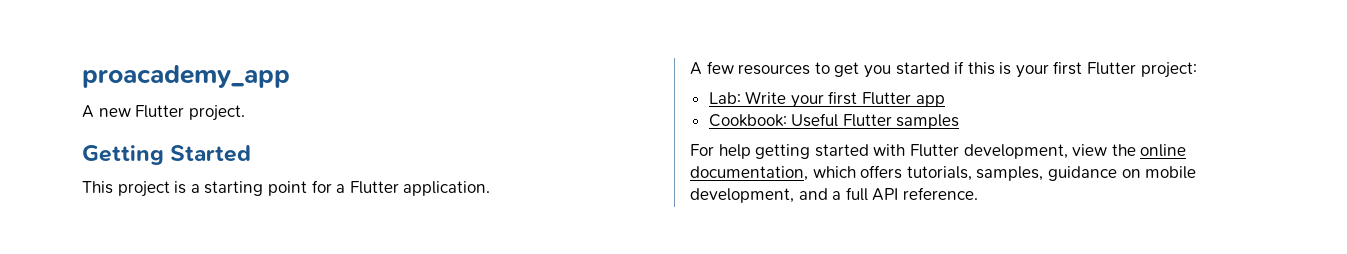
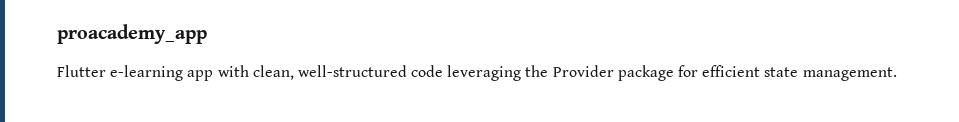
[82,105,245,121] [82,145,252,165] [82,180,491,197] [690,61,1197,78] [708,91,945,108] [708,113,960,129] [690,144,1187,159] [690,165,1197,181] [690,187,978,203] A new Flutter project. // Getting Started // This project is a starting point for a Flutter application. // A few resources to get you started if this is your first Flutter project: // Lab: Write your first Flutter app // Cookbook: Useful Flutter samples // For help getting started with Flutter development, view the online documentation, which offers tutorials, samples, guidance on mobile development, and a full API reference. -> [57,65,897,81] Flutter e-learning app with clean, well-structured code leveraging the Provider package for efficient state management.

